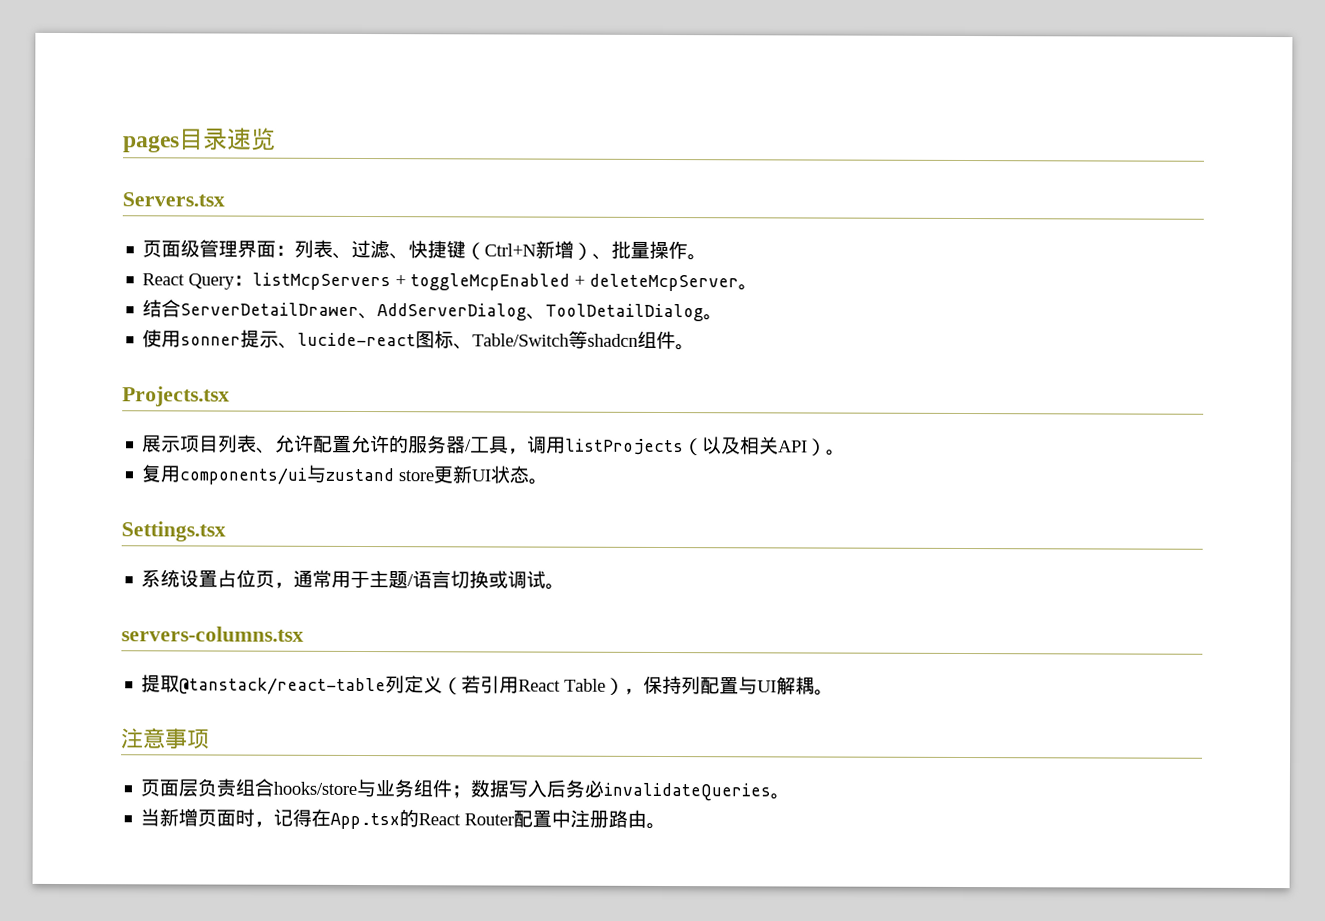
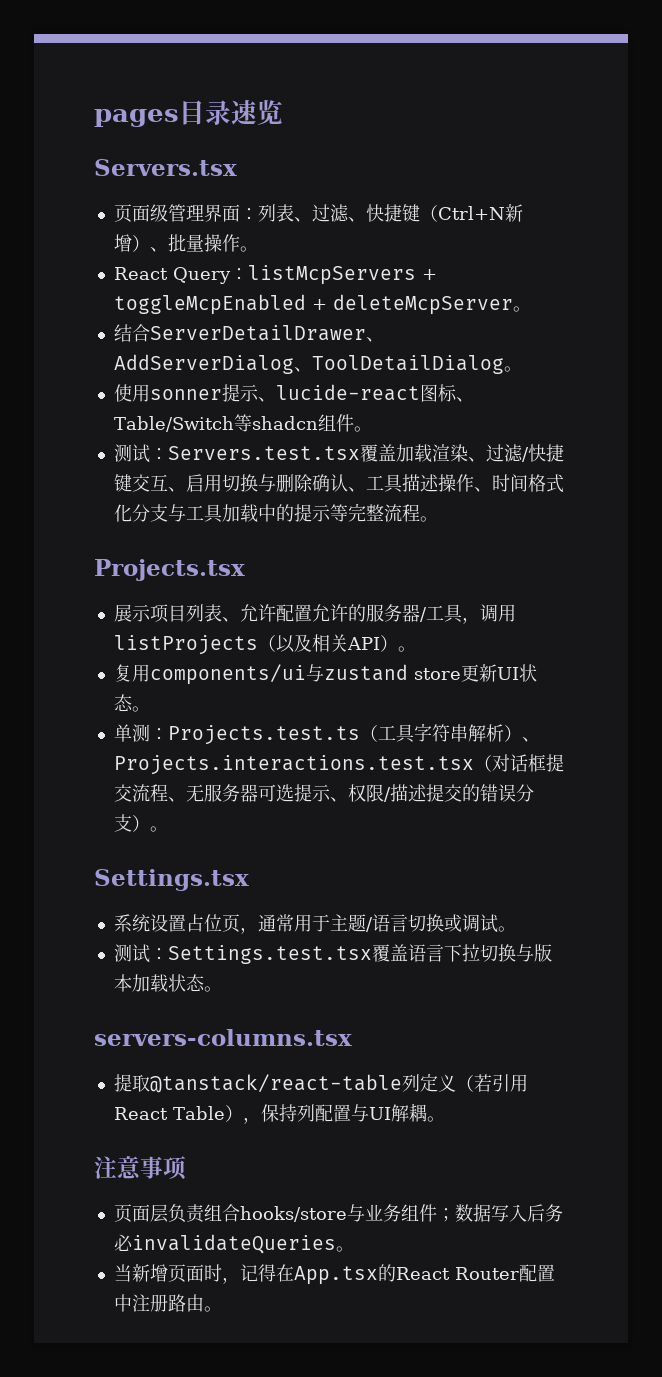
(696, 347) none -> [113,444,564,463] [113,474,564,493] [113,503,438,523] // 测试：Servers.test.tsx覆盖加载渲染、过滤/快捷键交互、启用切换与删除确认、工具描述操作、时间格式化分支与工具加载中的提示等完整流程。
(549, 481) none -> [113,723,540,745] [113,754,564,775] [113,784,534,802] [113,814,168,832] // 单测：Projects.test.ts（工具字符串解析）、Projects.interactions.test.tsx（对话框提交流程、无服务器可选提示、权限/描述提交的错误分支）。
(566, 586) none -> [113,944,552,964] [113,974,222,992] // 测试：Settings.test.tsx覆盖语言下拉切换与版本加载状态。

